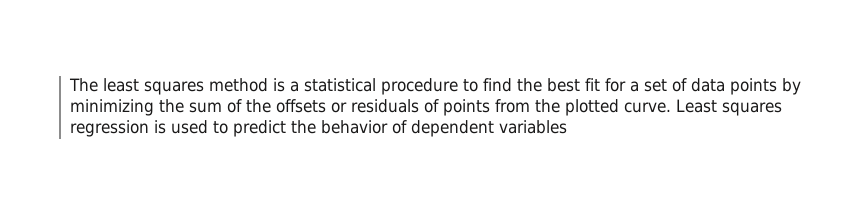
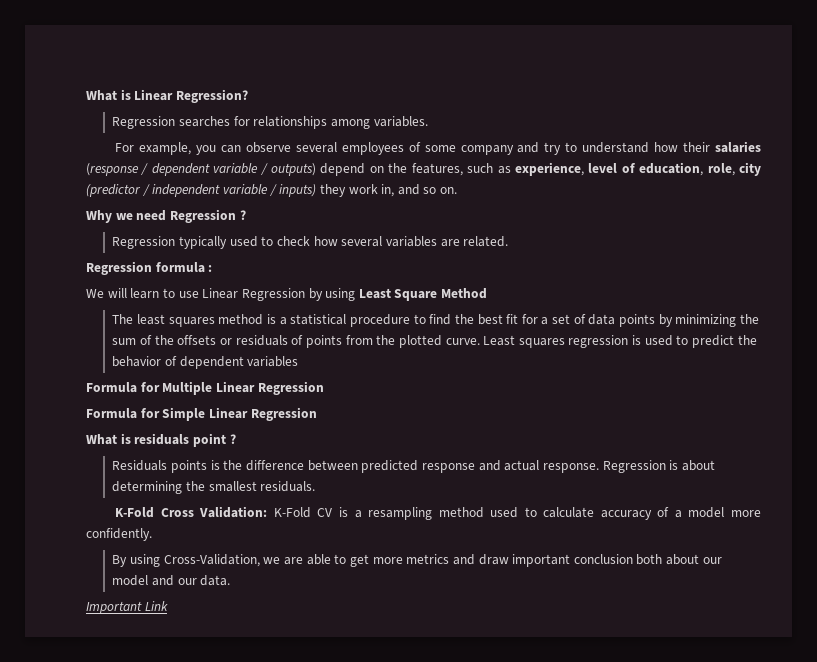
(69, 85) none -> [86,89,248,103] [112,116,428,129] [115,141,761,155] [86,162,761,176] [86,184,458,197] [86,209,246,223] [112,236,509,249] [86,261,213,275] [86,288,488,301] What is Linear Regression? // Regression searches for relationships among variables. // For example, you can observe several employees of some company and try to understand how their salaries (response / dependent variable / outputs) depend on the features, such as experience, level of education, role, city (predictor / independent variable / inputs) they work in, and so on. // Why we need Regression ? // Regression typically used to check how several variables are related. // Regression formula : // We will learn to use Linear Regression by using Least Square Method //
(568, 127) none -> [86,381,324,395] [86,407,317,421] [86,433,236,447] [112,460,715,473] [112,481,316,494] [115,506,761,520] [86,528,152,541] [112,554,722,567] [112,575,231,586] [86,601,168,614] // Formula for Multiple Linear Regression // Formula for Simple Linear Regression // What is residuals point ? // Residuals points is the difference between predicted response and actual response. Regression is about determining the smallest residuals. // K-Fold Cross Validation: K-Fold CV is a resampling method used to calculate accuracy of a model more confidently. // By using Cross-Validation, we are able to get more metrics and draw important conclusion both about our model and our data. // Important Link

